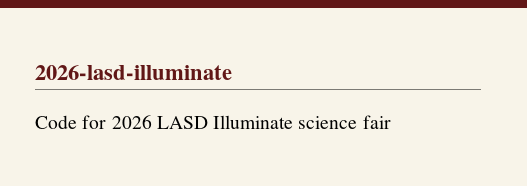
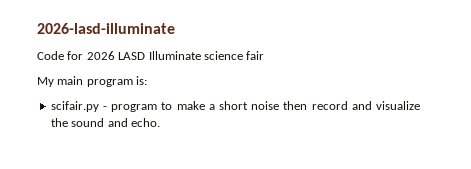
(391, 122) none -> [37,76,148,87] [50,101,421,112] [50,118,160,127] // My main program is: // scifair.py - program to make a short noise then record and visualize the sound and echo.

